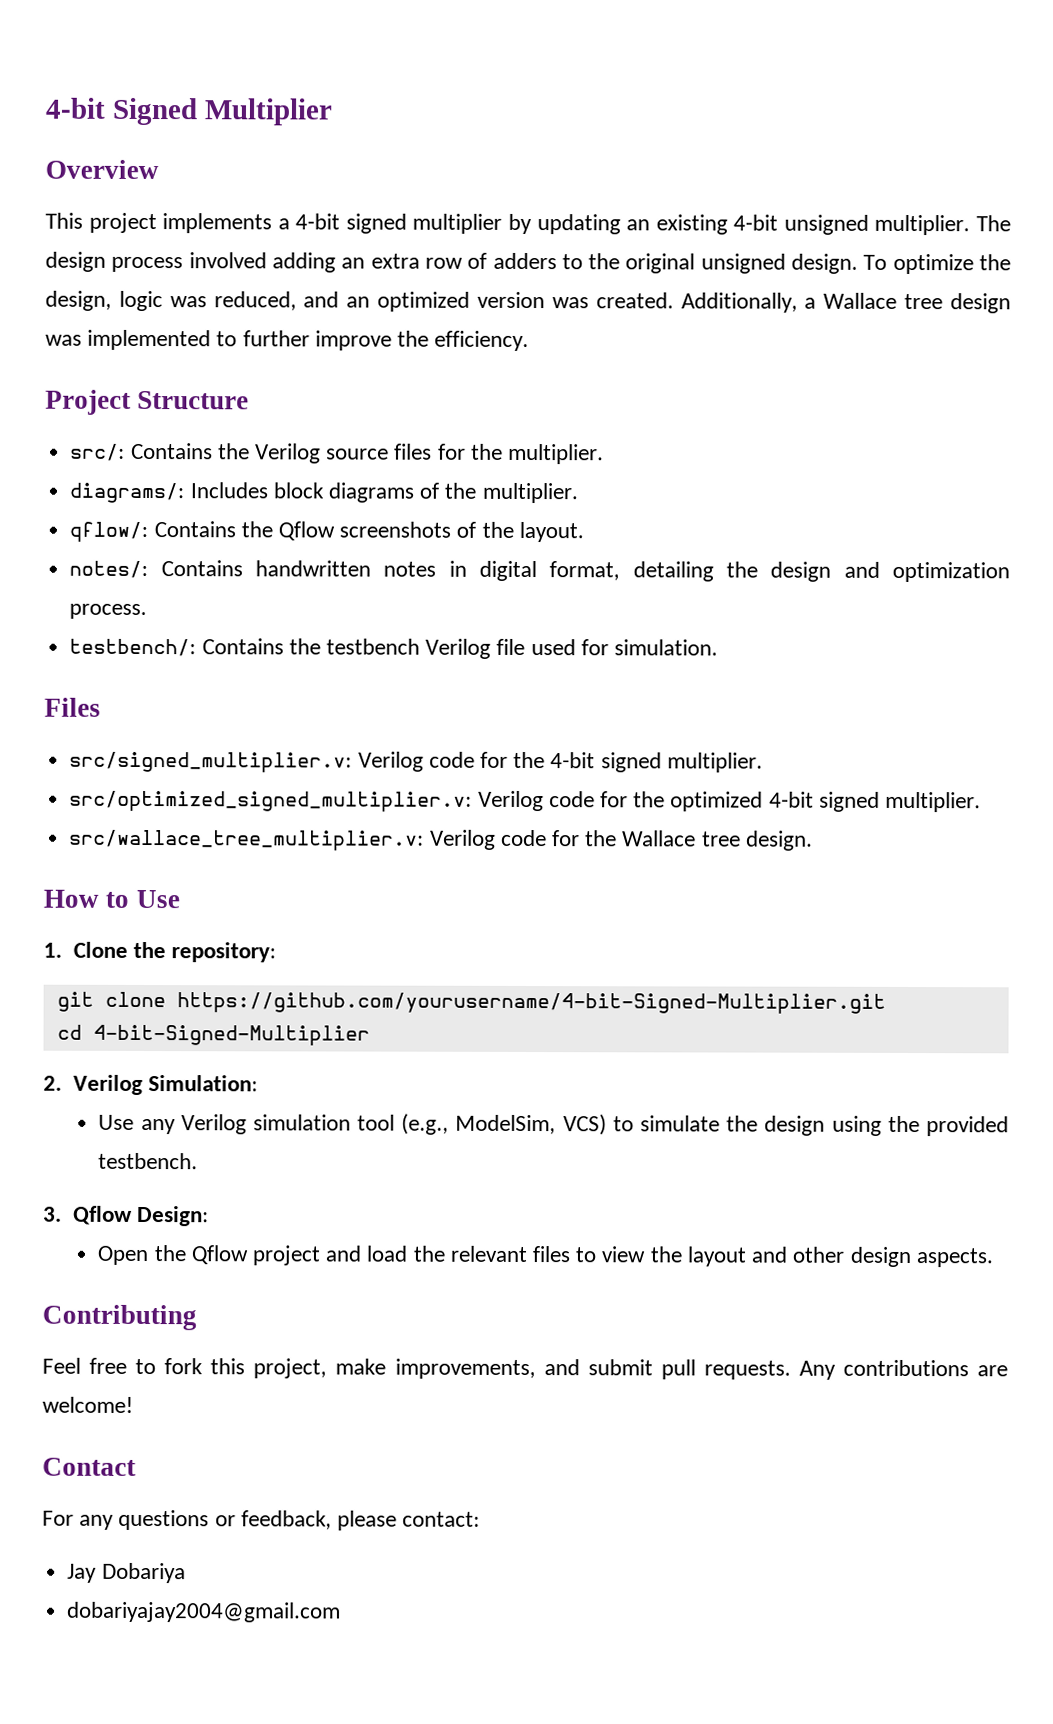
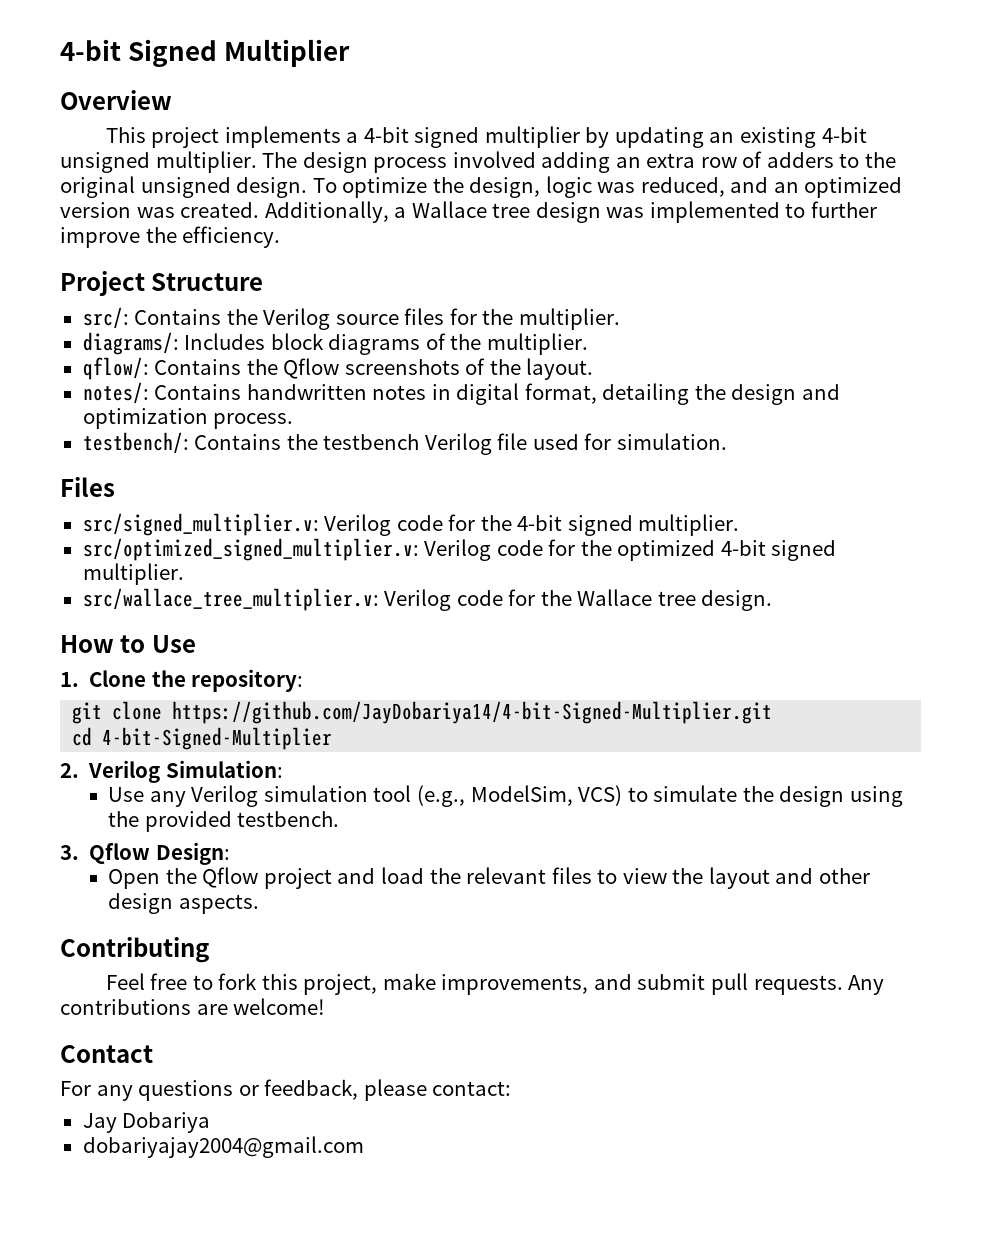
[176,992,886,1014] https://github.com/yourusername/4-bit-Signed-Multiplier.git -> [172,701,773,724] https://github.com/JayDobariya14/4-bit-Signed-Multiplier.git

